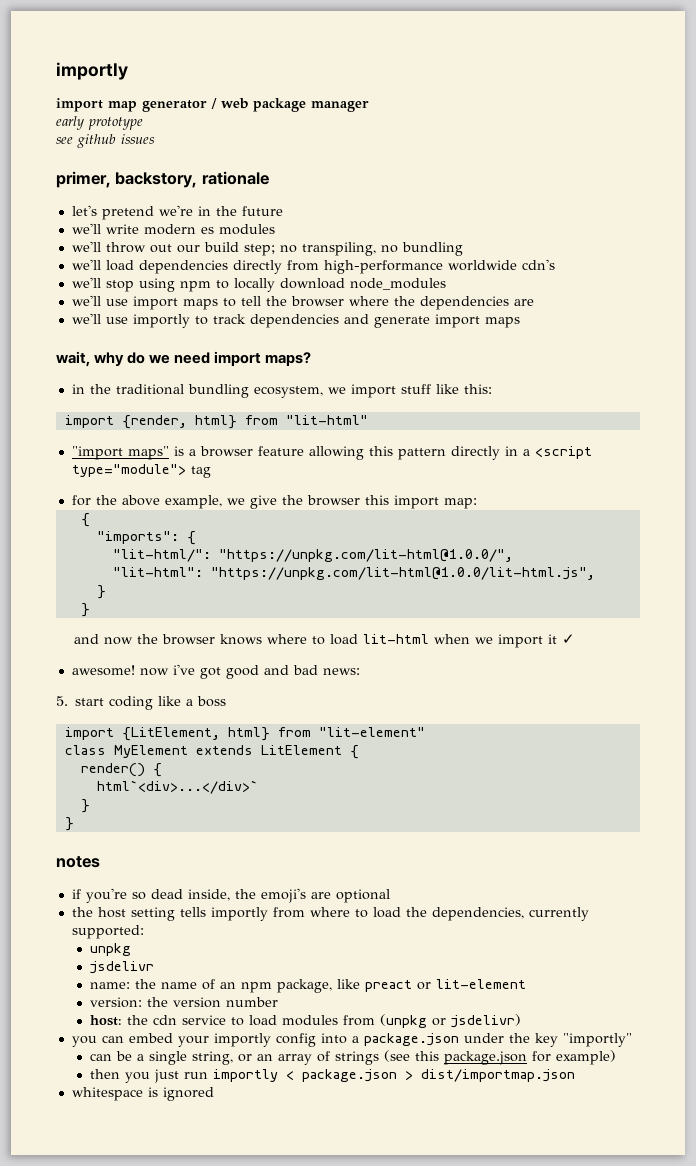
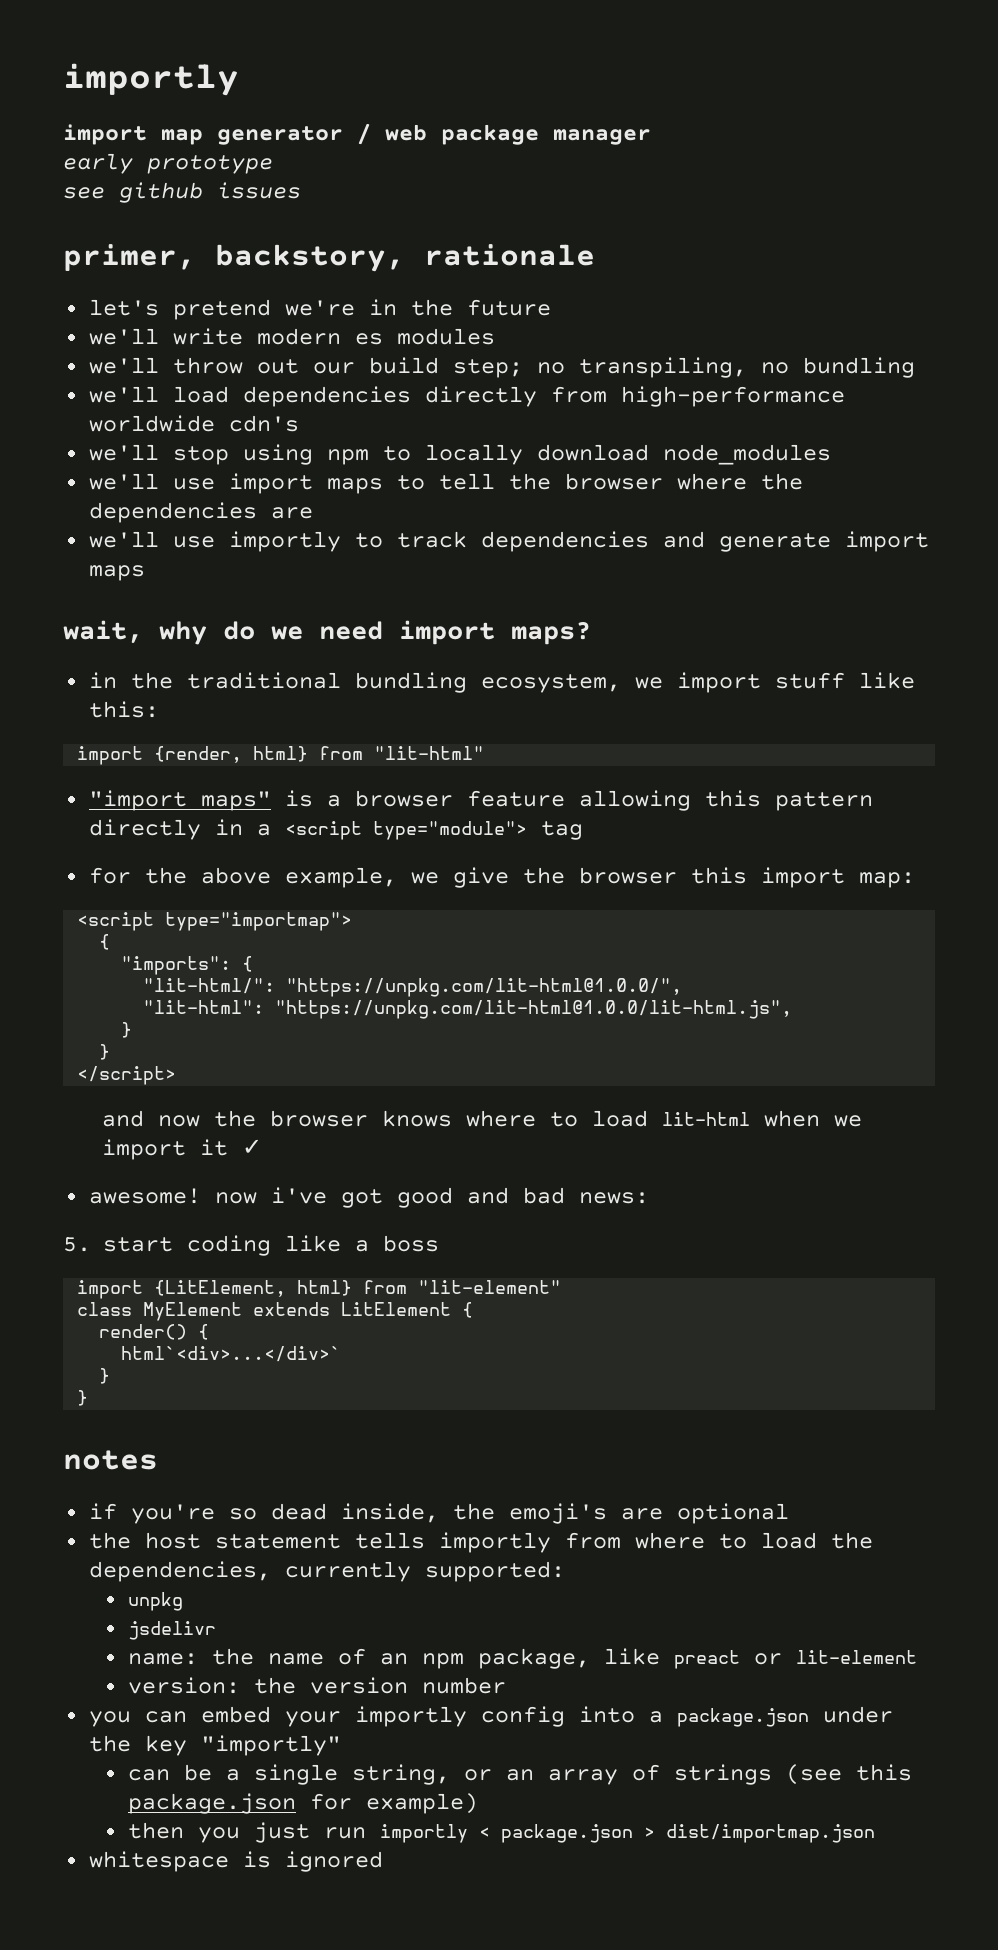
(477, 503) none -> [77,912,353,931] // <script type="importmap">
(90, 610) none -> [77,1066,177,1085] // </script>
[130,907,175,921] setting -> [214,1534,341,1549] statement
[90,1014,522,1028] // host: the cdn service to load modules from (unpkg or jsdelivr) -> (507, 1685) none

